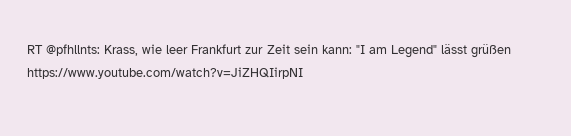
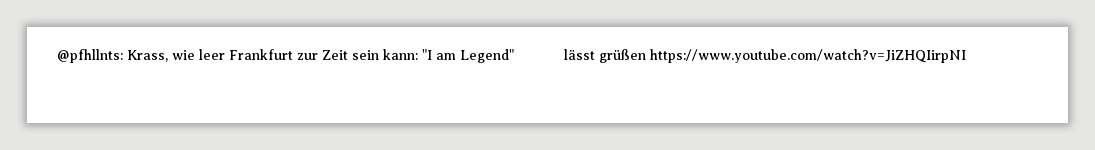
[27,45,43,54] RT -> (57, 56) none

